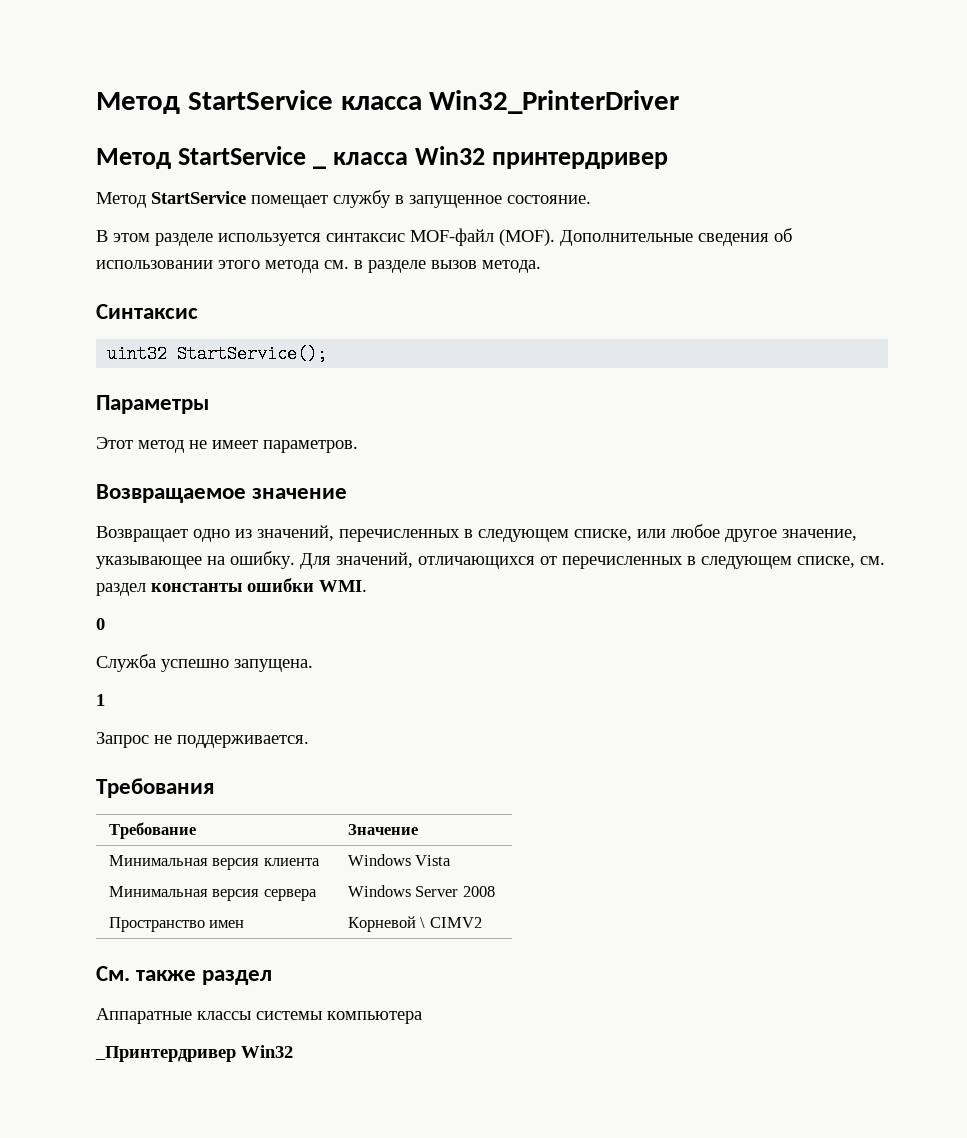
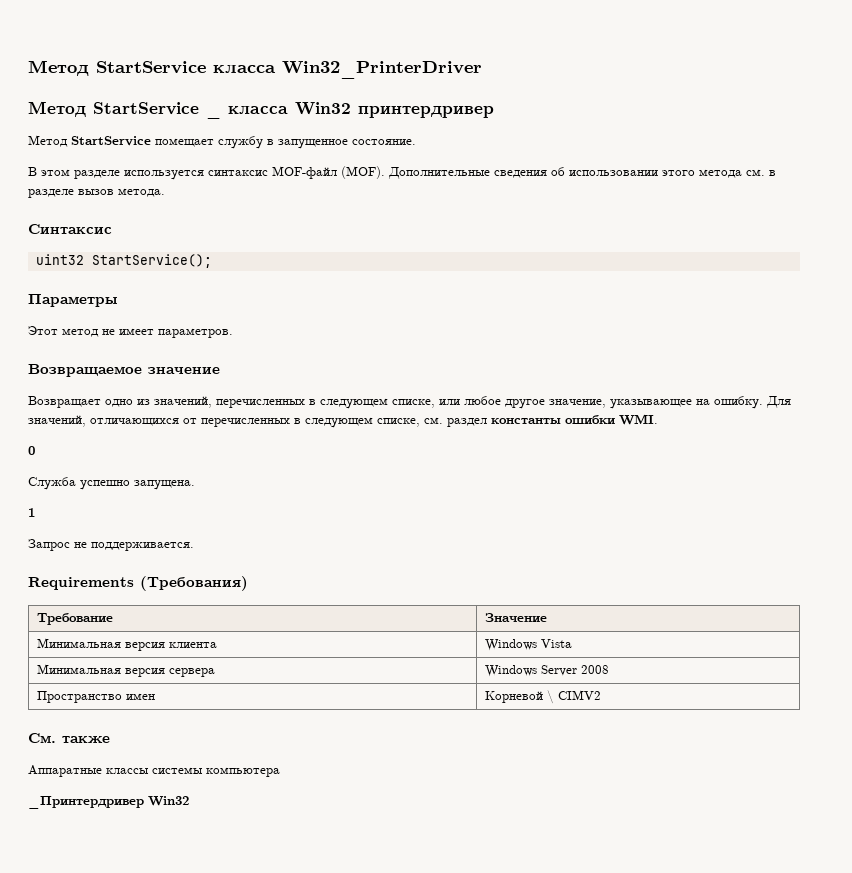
[96,778,214,798] Требования -> [28,576,248,591] Requirements (Требования)
[202,970,273,985] раздел -> (110, 739) none

